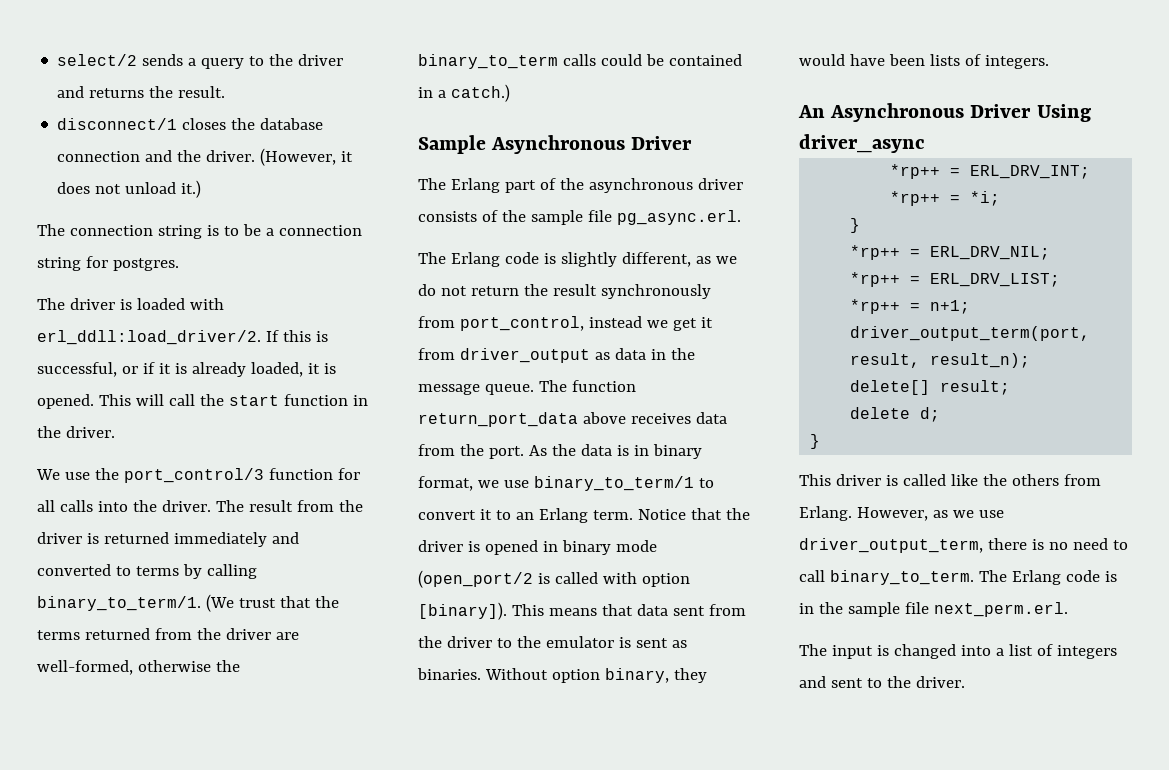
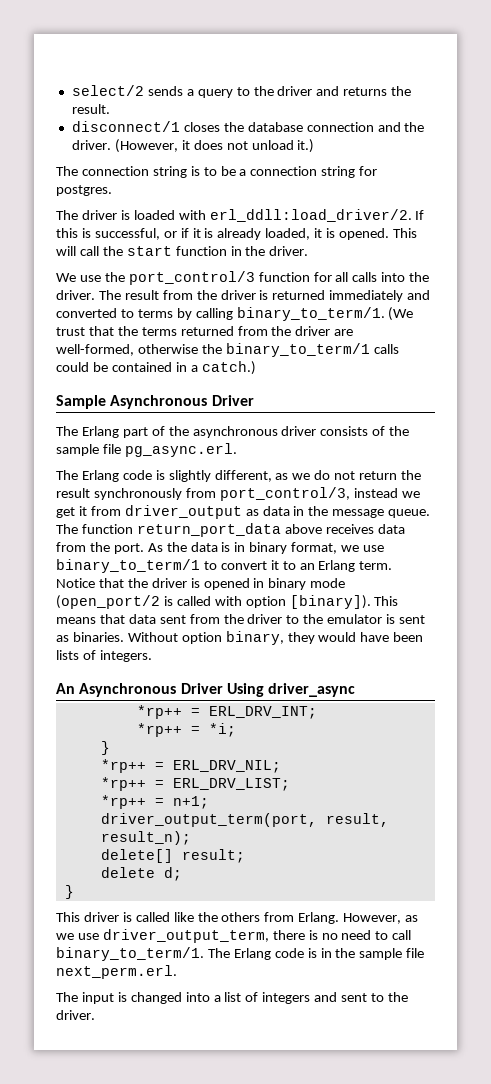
[418,54,558,69] binary_to_term -> [225,343,370,357] binary_to_term/1
[459,316,584,331] port_control, -> [219,487,350,501] port_control/3,
[829,570,974,585] binary_to_term. -> [56,947,204,961] binary_to_term/1.

